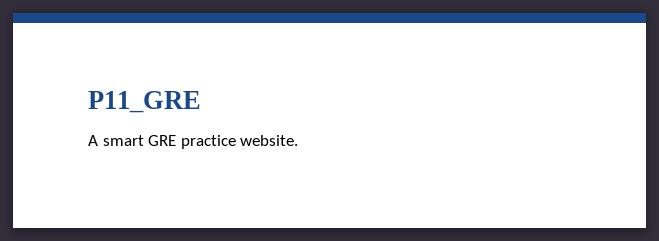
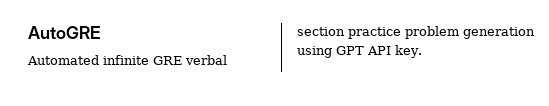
[88,91,201,113] [88,135,299,149] P11_GRE // A smart GRE practice website. -> [28,26,100,39] [27,55,227,65] [297,26,535,39] [297,45,422,58] AutoGRE // Automated infinite GRE verbal section practice problem generation using GPT API key.

